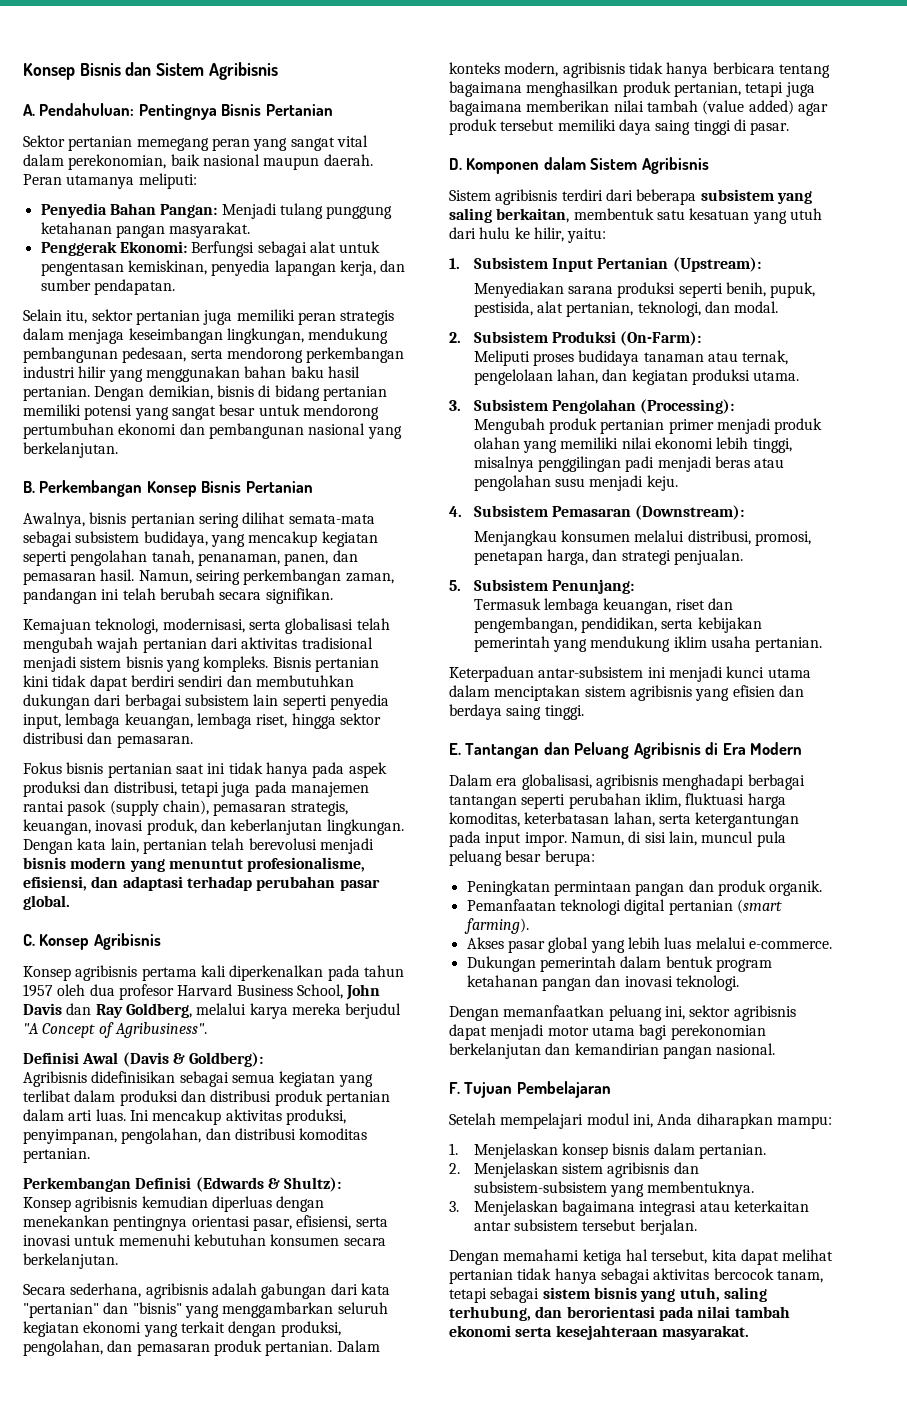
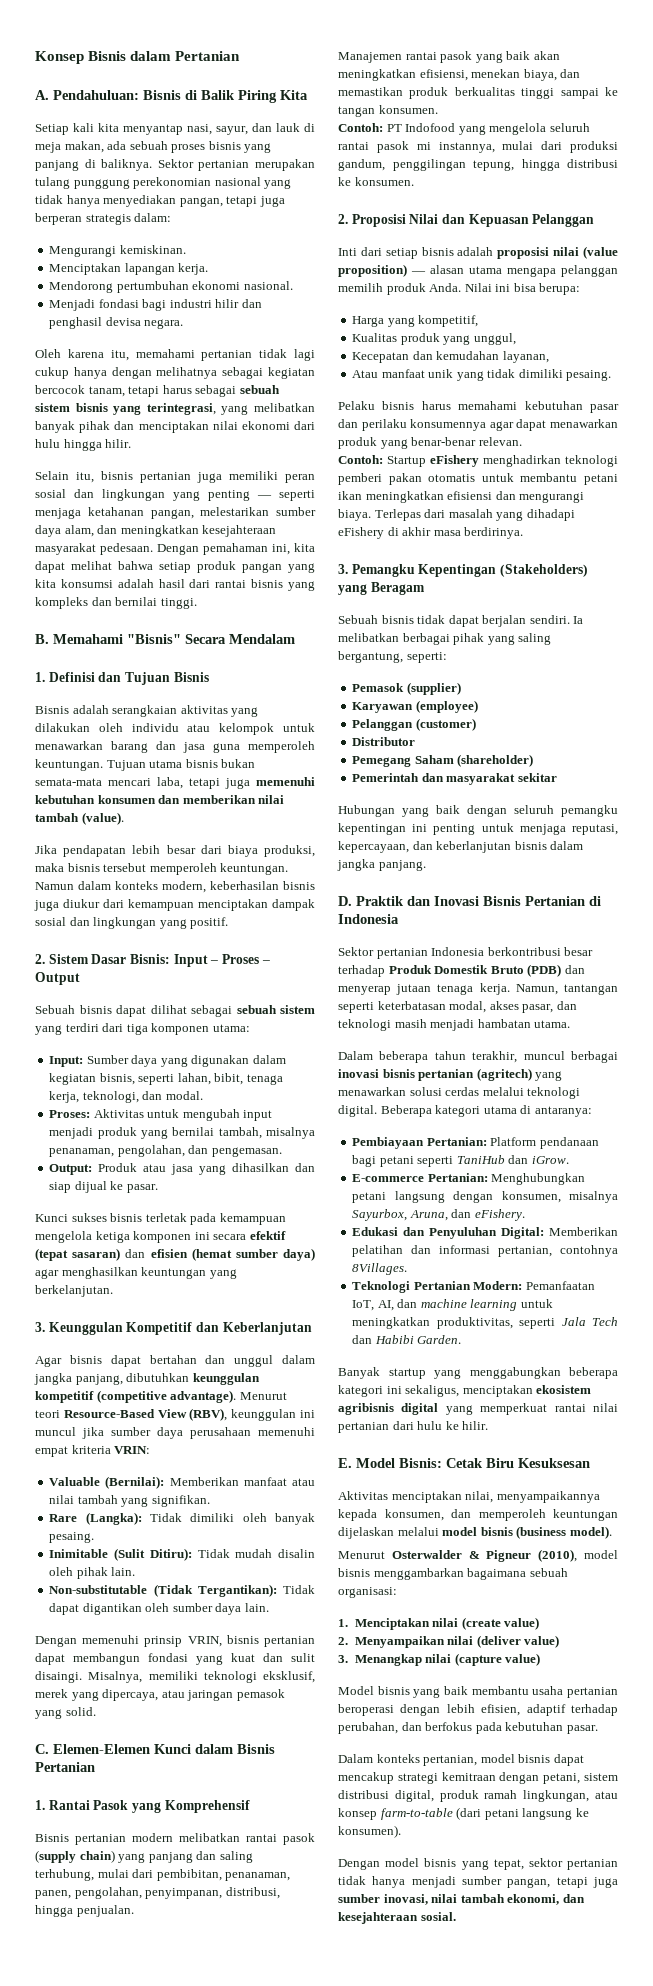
[23,62,278,80] Konsep Bisnis dan Sistem Agribisnis -> [35,51,241,64] Konsep Bisnis dalam Pertanian
[138,104,333,120] [23,135,368,151] [23,154,373,170] [23,173,197,189] [40,203,393,219] [40,222,251,238] [40,241,381,257] [40,260,406,276] [40,279,175,295] Pentingnya Bisnis Pertanian // Sektor pertanian memegang peran yang sangat vital dalam perekonomian, baik nasional maupun daerah. Peran utamanya meliputi: // Penyedia Bahan Pangan: Menjadi tulang punggung ketahanan pangan masyarakat. // Penggerak Ekonomi: Berfungsi sebagai alat untuk pengentasan kemiskinan, penyedia lapangan kerja, dan sumber pendapatan. -> [143,90,308,103] [35,123,315,135] [35,141,272,153] [35,159,315,171] [35,177,292,189] [35,195,285,207] [35,213,172,225] [49,245,186,257] [49,263,209,275] [49,281,293,293] [49,299,262,311] [49,317,184,329] [35,349,315,361] [35,367,315,379] [35,385,280,397] [35,403,315,415] [35,421,315,433] [35,439,132,451] Bisnis di Balik Piring Kita // Setiap kali kita menyantap nasi, sayur, dan lauk di meja makan, ada sebuah proses bisnis yang panjang di baliknya. Sektor pertanian merupakan tulang punggung perekonomian nasional yang tidak hanya menyediakan pangan, tetapi juga berperan strategis dalam: // Mengurangi kemiskinan. // Menciptakan lapangan kerja. // Mendorong pertumbuhan ekonomi nasional. // Menjadi fondasi bagi industri hilir dan penghasil devisa negara. // Oleh karena itu, memahami pertanian tidak lagi cukup hanya dengan melihatnya sebagai kegiatan bercocok tanam, tetapi harus sebagai sebuah sistem bisnis yang terintegrasi, yang melibatkan banyak pihak dan menciptakan nilai ekonomi dari hulu hingga hilir.
[91,309,133,321] sektor -> [101,471,133,480] bisnis
[340,310,395,325] [23,328,389,344] [23,347,405,363] [23,366,360,382] [23,385,387,401] [23,404,379,420] [23,423,402,439] [23,442,118,458] [23,480,313,497] [23,512,375,528] [23,531,378,547] [23,550,358,566] [23,569,394,585] [23,588,333,604] [23,618,390,634] [23,637,373,653] [23,656,379,672] [23,675,354,691] [23,694,389,710] [23,713,381,729] [23,732,193,748] [23,762,387,778] [23,781,369,797] [23,800,348,816] [23,819,404,835] [23,838,374,854] [23,857,366,872] [23,876,380,891] [23,895,70,910] [23,933,161,950] [23,965,404,981] [23,984,381,1000] [23,1003,402,1019] [23,1022,207,1038] [23,1052,264,1067] [23,1071,373,1087] [23,1090,390,1106] [23,1109,346,1125] [23,1128,368,1144] [23,1148,90,1163] [23,1177,342,1192] [23,1196,325,1212] [23,1215,388,1231] [23,1234,386,1246] [23,1253,118,1269] [23,1283,390,1299] [23,1302,388,1318] [23,1321,341,1337] [23,1340,380,1356] [449,62,830,78] [449,81,815,97] [449,100,828,116] [449,119,790,135] [449,157,709,174] [449,189,812,205] [449,208,822,224] [449,227,607,243] [449,257,761,272] [473,282,816,298] [473,301,779,317] [449,331,702,346] [473,350,789,366] [473,369,800,385] [449,399,735,414] [473,418,823,434] [473,437,792,453] [473,456,785,472] [473,475,678,491] [449,505,745,520] [473,530,812,546] [473,549,744,565] [449,579,635,594] [473,598,734,614] [473,617,762,633] [473,636,823,652] [449,666,811,682] [449,685,804,701] [449,704,584,720] [449,742,803,759] [449,774,805,790] [449,793,786,809] [449,812,800,828] [449,831,786,847] [449,850,595,866] [466,880,823,896] [466,899,782,915] [463,918,529,934] [466,937,832,953] [466,956,772,972] [466,975,739,991] [449,1005,796,1021] [449,1024,766,1040] [449,1043,776,1059] [449,1081,611,1098] [449,1113,832,1129] [449,1143,767,1159] [449,1162,699,1178] [473,1181,755,1197] [449,1200,810,1216] [473,1219,697,1235] [449,1249,834,1265] [449,1268,823,1284] [449,1287,767,1303] [449,1306,790,1321] [449,1325,749,1340] strategis dalam menjaga keseimbangan lingkungan, mendukung pembangunan pedesaan, serta mendorong perkembangan industri hilir yang menggunakan bahan baku hasil pertanian. Dengan demikian, bisnis di bidang pertanian memiliki potensi yang sangat besar untuk mendorong pertumbuhan ekonomi dan pembangunan nasional yang berkelanjutan. // B. Perkembangan Konsep Bisnis Pertanian // Awalnya, bisnis pertanian sering dilihat semata-mata sebagai subsistem budidaya, yang mencakup kegiatan seperti pengolahan tanah, penanaman, panen, dan pemasaran hasil. Namun, seiring perkembangan zaman, pandangan ini telah berubah secara signifikan. // Kemajuan teknologi, modernisasi, serta globalisasi telah mengubah wajah pertanian dari aktivitas tradisional menjadi sistem bisnis yang kompleks. Bisnis pertanian kini tidak dapat berdiri sendiri dan membutuhkan dukungan dari berbagai subsistem lain seperti penyedia input, lembaga keuangan, lembaga riset, hingga sektor distribusi dan pemasaran. // Fokus bisnis pertanian saat ini tidak hanya pada aspek produksi dan distribusi, tetapi juga pada manajemen rantai pasok (supply chain), pemasaran strategis, keuangan, inovasi produk, dan keberlanjutan lingkungan. Dengan kata lain, pertanian telah berevolusi menjadi bisnis modern yang menuntut profesionalisme, efisiensi, dan adaptasi terhadap perubahan pasar global. // C. Konsep Agribisnis // Konsep agribisnis pertama kali diperkenalkan pada tahun 1957 oleh dua profesor Harvard Business School, John Davis dan Ray Goldberg, melalui karya mereka berjudul "A Concept of Agribusiness". // Definisi Awal (Davis & Goldberg): // Agribisnis didefinisikan sebagai semua kegiatan yang terlibat dalam produksi dan distribusi produk pertanian dalam arti luas. Ini mencakup aktivitas produksi, penyimpanan, pengolahan, dan distribusi komoditas pertanian. // Perkembangan Definisi (Edwards & Shultz): // Konsep agribisnis kemudian diperluas dengan menekankan pentingnya orientasi pasar, efisiensi, serta inovasi untuk memenuhi kebutuhan konsumen secara berkelanjutan. // Secara sederhana, agribisnis adalah gabungan dari kata "pertanian" dan "bisnis" yang menggambarkan seluruh kegiatan ekonomi yang terkait dengan produksi, pengolahan, dan pemasaran produk pertanian. Dalam konteks modern, agribisnis tidak hanya berbicara tentang bagaimana menghasilkan produk pertanian, tetapi juga bagaimana memberikan nilai tambah (value added) agar produk tersebut memiliki daya saing tinggi di pasar. // D. Komponen dalam Sistem Agribisnis // Sistem agribisnis terdiri dari beberapa subsistem yang saling berkaitan, membentuk satu kesatuan yang utuh dari hulu ke hilir, yaitu: // 1. Subsistem Input Pertanian (Upstream): // Menyediakan sarana produksi seperti benih, pupuk, pestisida, alat pertanian, teknologi, dan modal. // 2. Subsistem Produksi (On-Farm): // Meliputi proses budidaya tanaman atau ternak, pengelolaan lahan, dan kegiatan produksi utama. // 3. Subsistem Pengolahan (Processing): // Mengubah produk pertanian primer menjadi produk olahan yang memiliki nilai ekonomi lebih tinggi, misalnya penggilingan padi menjadi beras atau pengolahan susu menjadi keju. // 4. Subsistem Pemasaran (Downstream): // Menjangkau konsumen melalui distribusi, promosi, penetapan harga, dan strategi penjualan. // 5. Subsistem Penunjang: // Termasuk lembaga keuangan, riset dan pengembangan, pendidikan, serta kebijakan pemerintah yang mendukung iklim usaha pertanian. // Keterpaduan antar-subsistem ini menjadi kunci utama dalam menciptakan sistem agribisnis yang efisien dan berdaya saing tinggi. // E. Tantangan dan Peluang Agribisnis di Era Modern // Dalam era globalisasi, agribisnis menghadapi berbagai tantangan seperti perubahan iklim, fluktuasi harga komoditas, keterbatasan lahan, serta ketergantungan pada input impor. Namun, di sisi lain, muncul pula peluang besar berupa: // Peningkatan permintaan pangan dan produk organik. // Pemanfaatan teknologi digital pertanian (smart farming). // Akses pasar global yang lebih luas melalui e-commerce. // Dukungan pemerintah dalam bentuk program ketahanan pangan dan inovasi teknologi. // Dengan memanfaatkan peluang ini, sektor agribisnis dapat menjadi motor utama bagi perekonomian berkelanjutan dan kemandirian pangan nasional. // F. Tujuan Pembelajaran // Setelah mempelajari modul ini, Anda diharapkan mampu: // 1. Menjelaskan konsep bisnis dalam pertanian. // 2. Menjelaskan sistem agribisnis dan subsistem-subsistem yang membentuknya. // 3. Menjelaskan bagaimana integrasi atau keterkaitan antar subsistem tersebut berjalan. // Dengan memahami ketiga hal tersebut, kita dapat melihat pertanian tidak hanya sebagai aktivitas bercocok tanam, tetapi sebagai sistem bisnis yang utuh, saling terhubung, dan berorientasi pada nilai tambah ekonomi serta kesejahteraan masyarakat. -> [35,489,315,501] [35,507,316,519] [35,525,277,537] [35,543,315,555] [35,561,315,573] [35,579,315,591] [35,597,197,609] [35,634,295,644] [35,672,209,685] [35,705,259,717] [35,723,315,735] [35,741,315,753] [35,759,256,771] [35,777,315,789] [35,795,285,804] [35,812,124,825] [35,845,315,857] [35,863,289,875] [35,881,315,893] [34,899,315,911] [35,917,229,929] [35,954,270,967] [35,972,80,985] [35,1005,315,1017] [35,1023,250,1035] [49,1055,286,1067] [49,1073,283,1085] [49,1091,203,1103] [49,1109,273,1121] [49,1127,315,1139] [49,1145,282,1157] [49,1163,315,1175] [49,1181,158,1193] [35,1213,286,1225] [35,1231,286,1243] [35,1248,315,1261] [35,1267,237,1279] [35,1285,113,1297] [35,1322,312,1335] [35,1355,315,1367] [34,1373,260,1385] [35,1390,287,1403] [35,1408,316,1421] [35,1427,315,1439] [35,1445,151,1457] [49,1476,315,1489] [49,1495,210,1507] [49,1512,315,1525] [49,1532,95,1543] [49,1548,315,1561] [49,1567,136,1579] [49,1584,315,1597] [49,1603,269,1615] [35,1635,315,1647] [35,1653,315,1665] [35,1671,315,1683] [35,1689,285,1701] [35,1707,96,1719] [35,1744,275,1754] [35,1762,95,1772] [35,1800,250,1813] [35,1833,315,1845] [35,1850,253,1863] [35,1869,291,1881] [35,1887,280,1899] [35,1905,134,1917] [338,51,560,63] [338,69,581,81] [338,87,618,99] [338,105,438,117] [338,123,590,135] [338,141,618,153] [338,159,618,171] [338,177,414,186] [338,214,595,227] [338,246,618,259] [338,264,618,277] [338,283,581,295] [352,315,479,327] [352,333,516,345] [352,351,549,363] [352,369,612,381] [338,401,619,413] [338,419,618,431] [338,437,522,449] [338,455,618,467] [338,473,618,485] [338,491,585,503] [338,509,575,521] [338,527,524,539] [338,564,588,577] [338,582,425,595] [338,615,584,627] [338,633,552,645] [338,651,447,663] [352,682,461,695] [352,700,478,713] [352,718,476,731] [352,737,416,746] [352,754,534,767] [352,773,557,785] [338,805,618,817] [338,823,618,835] [338,841,584,853] [337,859,426,871] [338,896,601,906] [338,914,399,924] [338,947,594,959] [338,964,585,977] [338,983,618,995] [338,1001,577,1013] [338,1019,571,1031] [338,1051,618,1063] [338,1068,563,1081] [338,1087,581,1099] [338,1105,592,1117] [352,1137,599,1149] [352,1155,569,1167] [352,1173,586,1185] [352,1191,618,1203] [352,1209,525,1221] [352,1227,618,1239] [352,1245,618,1257] [352,1263,408,1275] [352,1281,595,1293] [352,1299,553,1311] [352,1317,618,1329] [352,1335,462,1344] [338,1367,618,1379] [338,1385,592,1397] [338,1403,618,1415] [338,1421,489,1433] [338,1458,590,1468] [338,1491,600,1503] [338,1509,618,1521] [338,1526,612,1539] [338,1549,618,1562] [338,1568,568,1580] [338,1587,397,1598] [338,1617,540,1630] [338,1635,560,1648] [338,1653,541,1666] [338,1686,618,1698] [338,1704,618,1716] [338,1722,598,1734] [338,1754,584,1766] [338,1772,618,1784] [338,1790,618,1802] [338,1807,589,1820] [338,1825,401,1838] [338,1858,618,1870] [338,1876,618,1888] [338,1894,585,1905] [338,1912,456,1924] sosial dan lingkungan yang penting — seperti menjaga ketahanan pangan, melestarikan sumber daya alam, dan meningkatkan kesejahteraan masyarakat pedesaan. Dengan pemahaman ini, kita dapat melihat bahwa setiap produk pangan yang kita konsumsi adalah hasil dari rantai bisnis yang kompleks dan bernilai tinggi. // B. Memahami "Bisnis" Secara Mendalam // 1. Definisi dan Tujuan Bisnis // Bisnis adalah serangkaian aktivitas yang dilakukan oleh individu atau kelompok untuk menawarkan barang dan jasa guna memperoleh keuntungan. Tujuan utama bisnis bukan semata-mata mencari laba, tetapi juga memenuhi kebutuhan konsumen dan memberikan nilai tambah (value). // Jika pendapatan lebih besar dari biaya produksi, maka bisnis tersebut memperoleh keuntungan. Namun dalam konteks modern, keberhasilan bisnis juga diukur dari kemampuan menciptakan dampak sosial dan lingkungan yang positif. // 2. Sistem Dasar Bisnis: Input – Proses – Output // Sebuah bisnis dapat dilihat sebagai sebuah sistem yang terdiri dari tiga komponen utama: // Input: Sumber daya yang digunakan dalam kegiatan bisnis, seperti lahan, bibit, tenaga kerja, teknologi, dan modal. // Proses: Aktivitas untuk mengubah input menjadi produk yang bernilai tambah, misalnya penanaman, pengolahan, dan pengemasan. // Output: Produk atau jasa yang dihasilkan dan siap dijual ke pasar. // Kunci sukses bisnis terletak pada kemampuan mengelola ketiga komponen ini secara efektif (tepat sasaran) dan efisien (hemat sumber daya) agar menghasilkan keuntungan yang berkelanjutan. // 3. Keunggulan Kompetitif dan Keberlanjutan // Agar bisnis dapat bertahan dan unggul dalam jangka panjang, dibutuhkan keunggulan kompetitif (competitive advantage). Menurut teori Resource-Based View (RBV), keunggulan ini muncul jika sumber daya perusahaan memenuhi empat kriteria VRIN: // Valuable (Bernilai): Memberikan manfaat atau nilai tambah yang signifikan. // Rare (Langka): Tidak dimiliki oleh banyak pesaing. // Inimitable (Sulit Ditiru): Tidak mudah disalin oleh pihak lain. // Non-substitutable (Tidak Tergantikan): Tidak dapat digantikan oleh sumber daya lain. // Dengan memenuhi prinsip VRIN, bisnis pertanian dapat membangun fondasi yang kuat dan sulit disaingi. Misalnya, memiliki teknologi eksklusif, merek yang dipercaya, atau jaringan pemasok yang solid. // C. Elemen-Elemen Kunci dalam Bisnis Pertanian // 1. Rantai Pasok yang Komprehensif // Bisnis pertanian modern melibatkan rantai pasok (supply chain) yang panjang dan saling terhubung, mulai dari pembibitan, penanaman, panen, pengolahan, penyimpanan, distribusi, hingga penjualan. // Manajemen rantai pasok yang baik akan meningkatkan efisiensi, menekan biaya, dan memastikan produk berkualitas tinggi sampai ke tangan konsumen. // Contoh: PT Indofood yang mengelola seluruh rantai pasok mi instannya, mulai dari produksi gandum, penggilingan tepung, hingga distribusi ke konsumen. // 2. Proposisi Nilai dan Kepuasan Pelanggan // Inti dari setiap bisnis adalah proposisi nilai (value proposition) — alasan utama mengapa pelanggan memilih produk Anda. Nilai ini bisa berupa: // Harga yang kompetitif, // Kualitas produk yang unggul, // Kecepatan dan kemudahan layanan, // Atau manfaat unik yang tidak dimiliki pesaing. // Pelaku bisnis harus memahami kebutuhan pasar dan perilaku konsumennya agar dapat menawarkan produk yang benar-benar relevan. // Contoh: Startup eFishery menghadirkan teknologi pemberi pakan otomatis untuk membantu petani ikan meningkatkan efisiensi dan mengurangi biaya. Terlepas dari masalah yang dihadapi eFishery di akhir masa berdirinya. // 3. Pemangku Kepentingan (Stakeholders) yang Beragam // Sebuah bisnis tidak dapat berjalan sendiri. Ia melibatkan berbagai pihak yang saling bergantung, seperti: // Pemasok (supplier) // Karyawan (employee) // Pelanggan (customer) // Distributor // Pemegang Saham (shareholder) // Pemerintah dan masyarakat sekitar // Hubungan yang baik dengan seluruh pemangku kepentingan ini penting untuk menjaga reputasi, kepercayaan, dan keberlanjutan bisnis dalam jangka panjang. // D. Praktik dan Inovasi Bisnis Pertanian di Indonesia // Sektor pertanian Indonesia berkontribusi besar terhadap Produk Domestik Bruto (PDB) dan menyerap jutaan tenaga kerja. Namun, tantangan seperti keterbatasan modal, akses pasar, dan teknologi masih menjadi hambatan utama. // Dalam beberapa tahun terakhir, muncul berbagai inovasi bisnis pertanian (agritech) yang menawarkan solusi cerdas melalui teknologi digital. Beberapa kategori utama di antaranya: // Pembiayaan Pertanian: Platform pendanaan bagi petani seperti TaniHub dan iGrow. // E-commerce Pertanian: Menghubungkan petani langsung dengan konsumen, misalnya Sayurbox, Aruna, dan eFishery. // Edukasi dan Penyuluhan Digital: Memberikan pelatihan dan informasi pertanian, contohnya 8Villages. // Teknologi Pertanian Modern: Pemanfaatan IoT, AI, dan machine learning untuk meningkatkan produktivitas, seperti Jala Tech dan Habibi Garden. // Banyak startup yang menggabungkan beberapa kategori ini sekaligus, menciptakan ekosistem agribisnis digital yang memperkuat rantai nilai pertanian dari hulu ke hilir. // E. Model Bisnis: Cetak Biru Kesuksesan // Aktivitas menciptakan nilai, menyampaikannya kepada konsumen, dan memperoleh keuntungan dijelaskan melalui model bisnis (business model). // Menurut Osterwalder & Pigneur (2010), model bisnis menggambarkan bagaimana sebuah organisasi: // 1. Menciptakan nilai (create value) // 2. Menyampaikan nilai (deliver value) // 3. Menangkap nilai (capture value) // Model bisnis yang baik membantu usaha pertanian beroperasi dengan lebih efisien, adaptif terhadap perubahan, dan berfokus pada kebutuhan pasar. // Dalam konteks pertanian, model bisnis dapat mencakup strategi kemitraan dengan petani, sistem distribusi digital, produk ramah lingkungan, atau konsep farm-to-table (dari petani langsung ke konsumen). // Dengan model bisnis yang tepat, sektor pertanian tidak hanya menjadi sumber pangan, tetapi juga sumber inovasi, nilai tambah ekonomi, dan kesejahteraan sosial.

